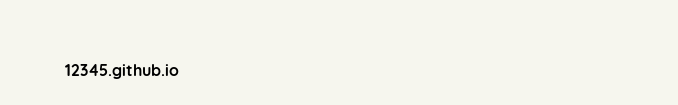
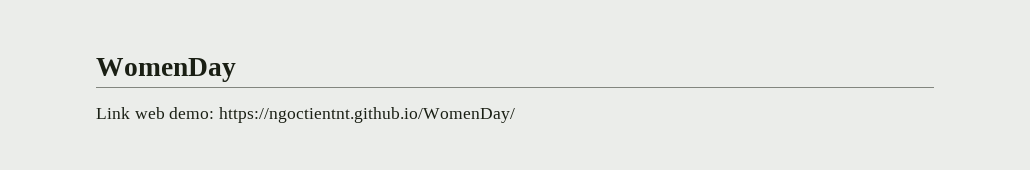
[65,64,179,79] 12345.github.io -> [96,58,236,82] [96,107,516,123] WomenDay // Link web demo: https://ngoctientnt.github.io/WomenDay/

